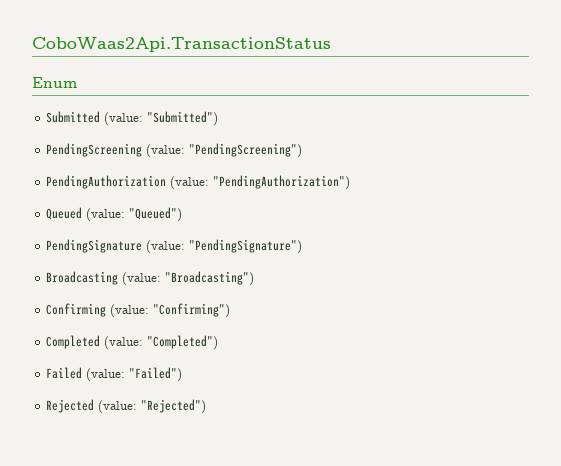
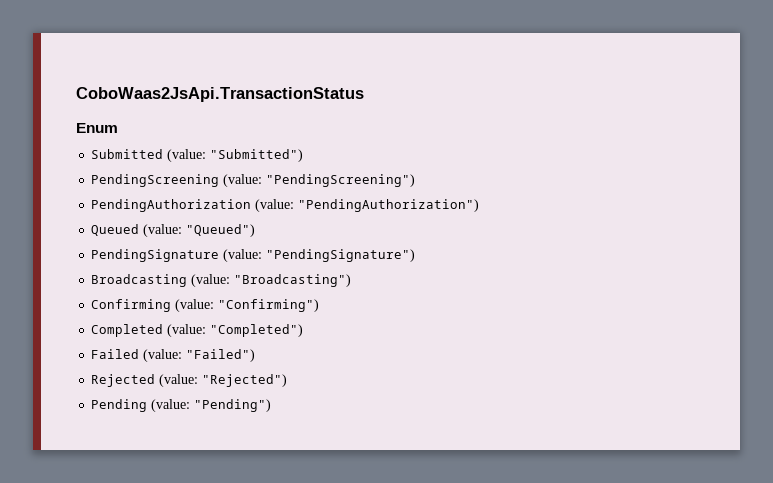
[32,37,331,52] CoboWaas2Api.TransactionStatus -> [76,87,364,102] CoboWaas2JsApi.TransactionStatus
(207, 406) none -> [91,399,272,412] // Pending (value: "Pending")

